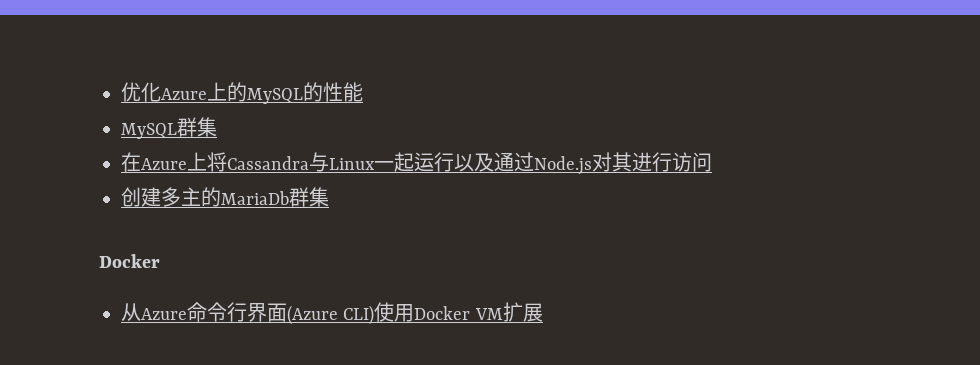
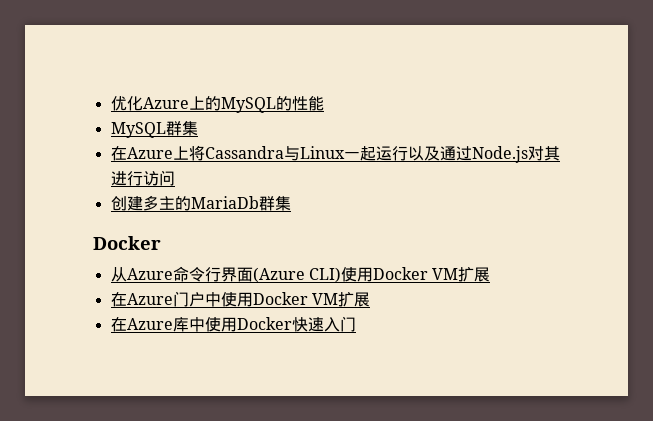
(543, 312) none -> [110,291,370,307] [110,316,356,332] // 在Azure门户中使用Docker VM扩展 // 在Azure库中使用Docker快速入门

